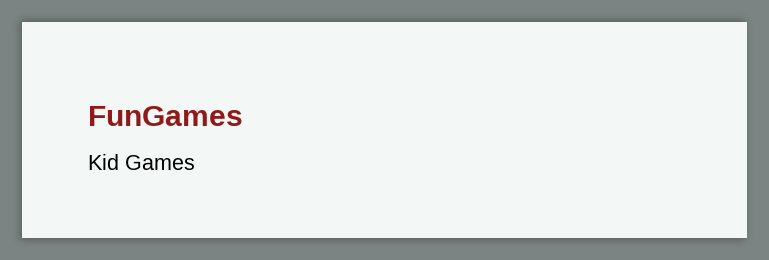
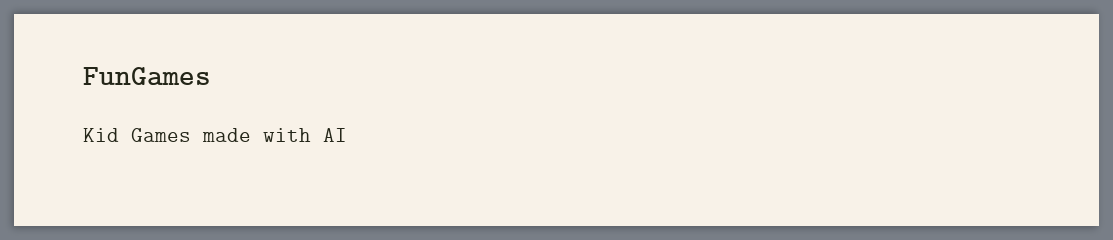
(195, 162) none -> [202,128,347,142] made with AI

